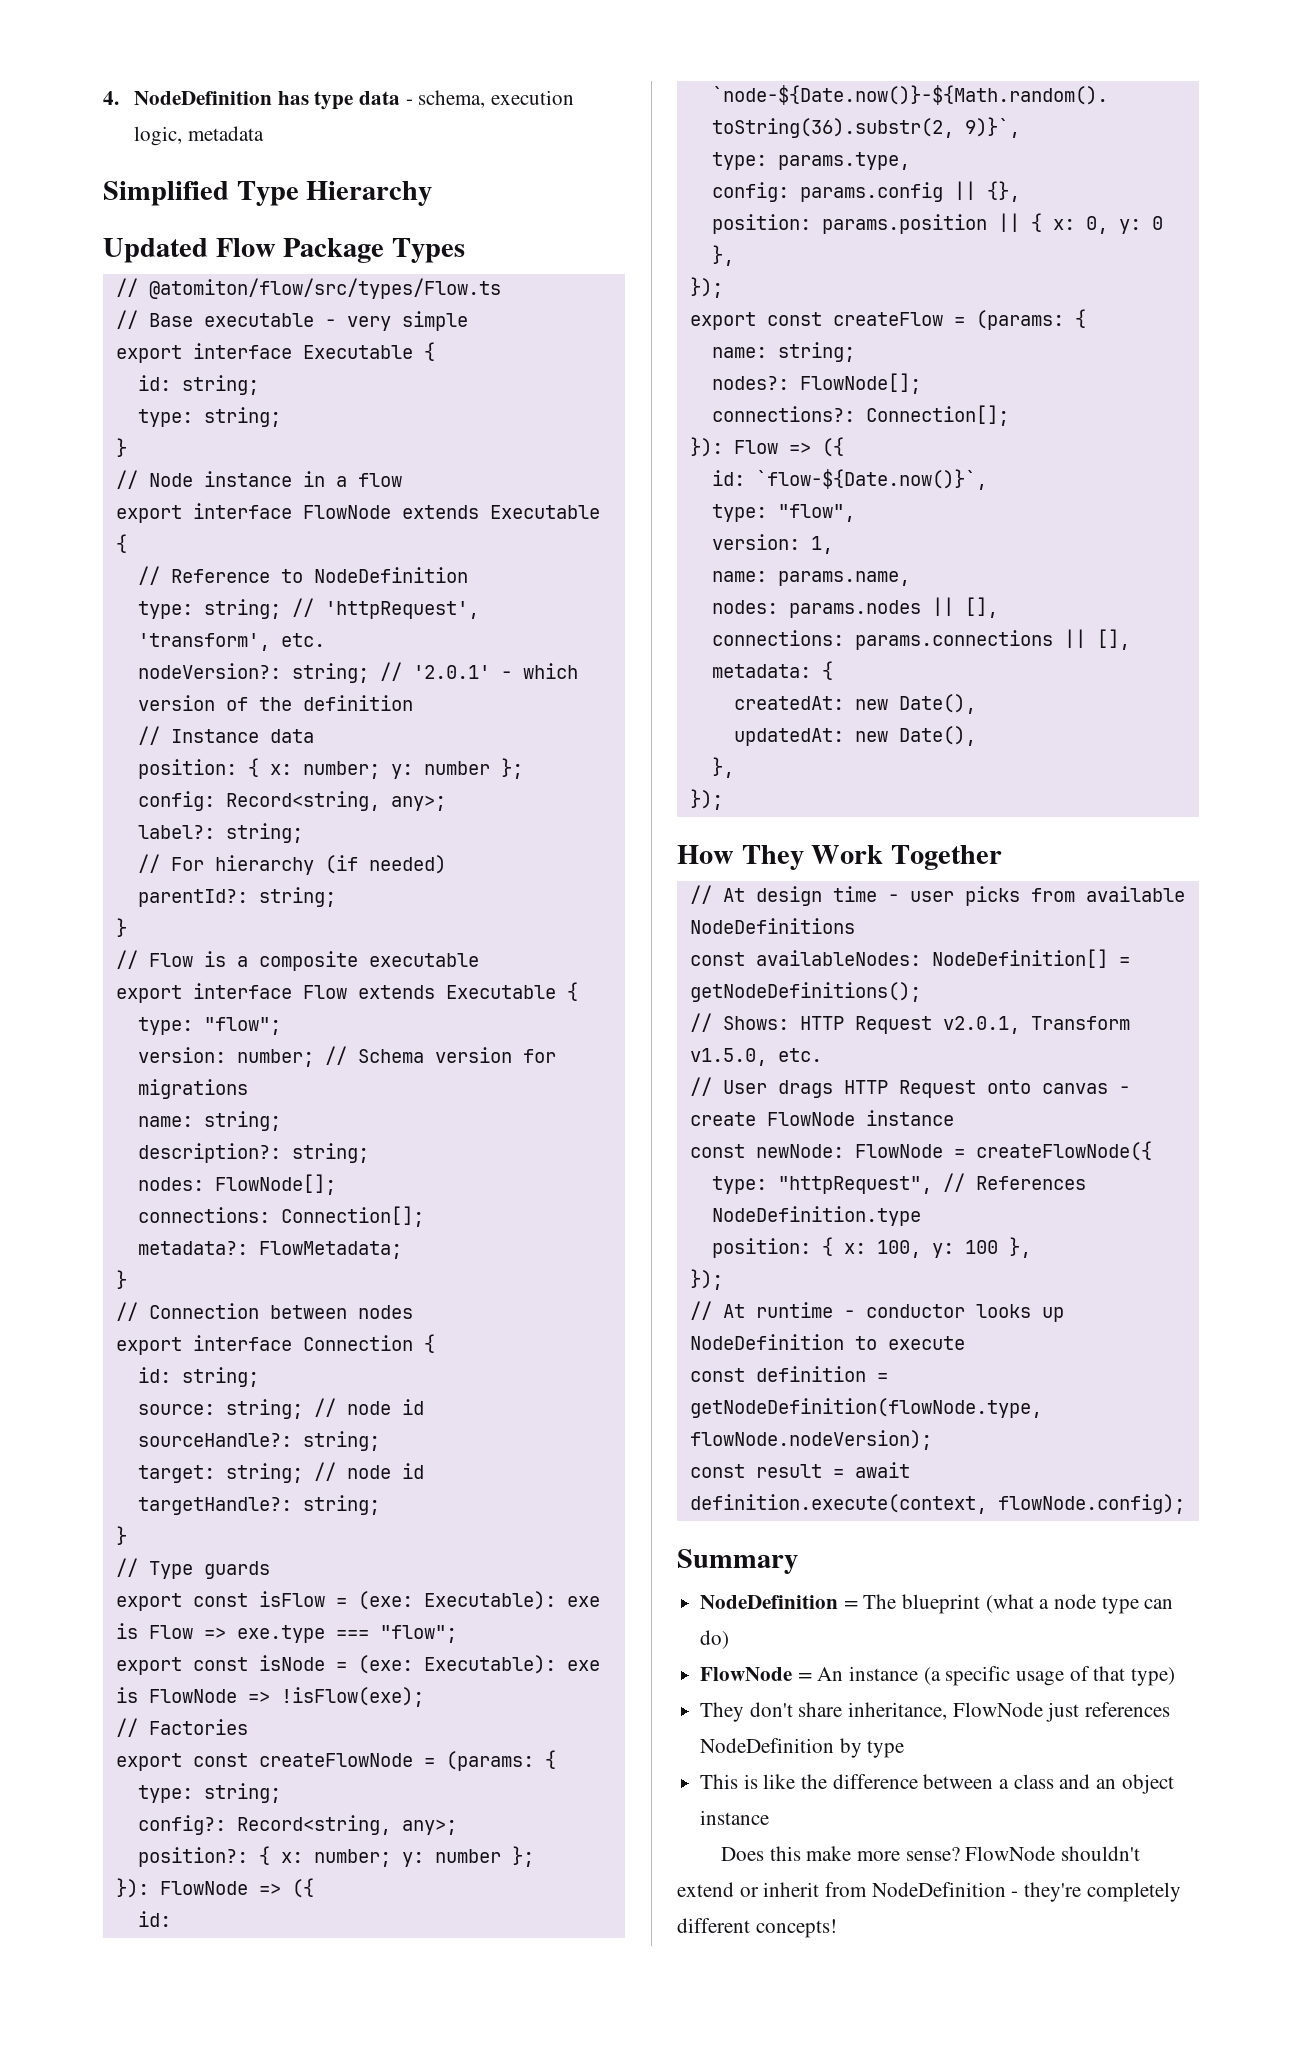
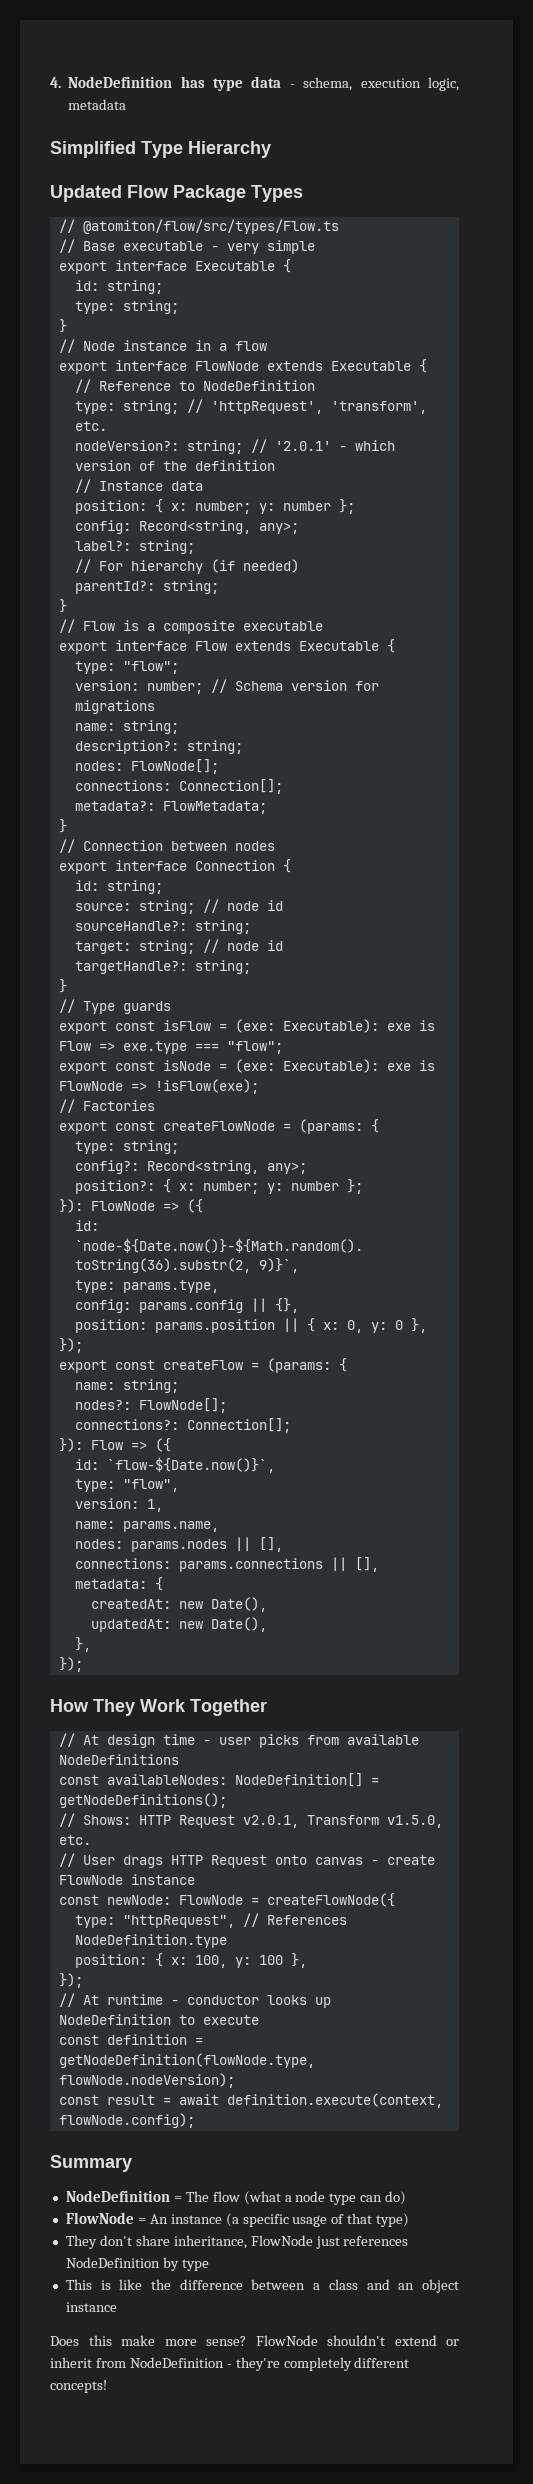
[902,1594,981,1614] blueprint -> [212,2191,240,2202] flow

